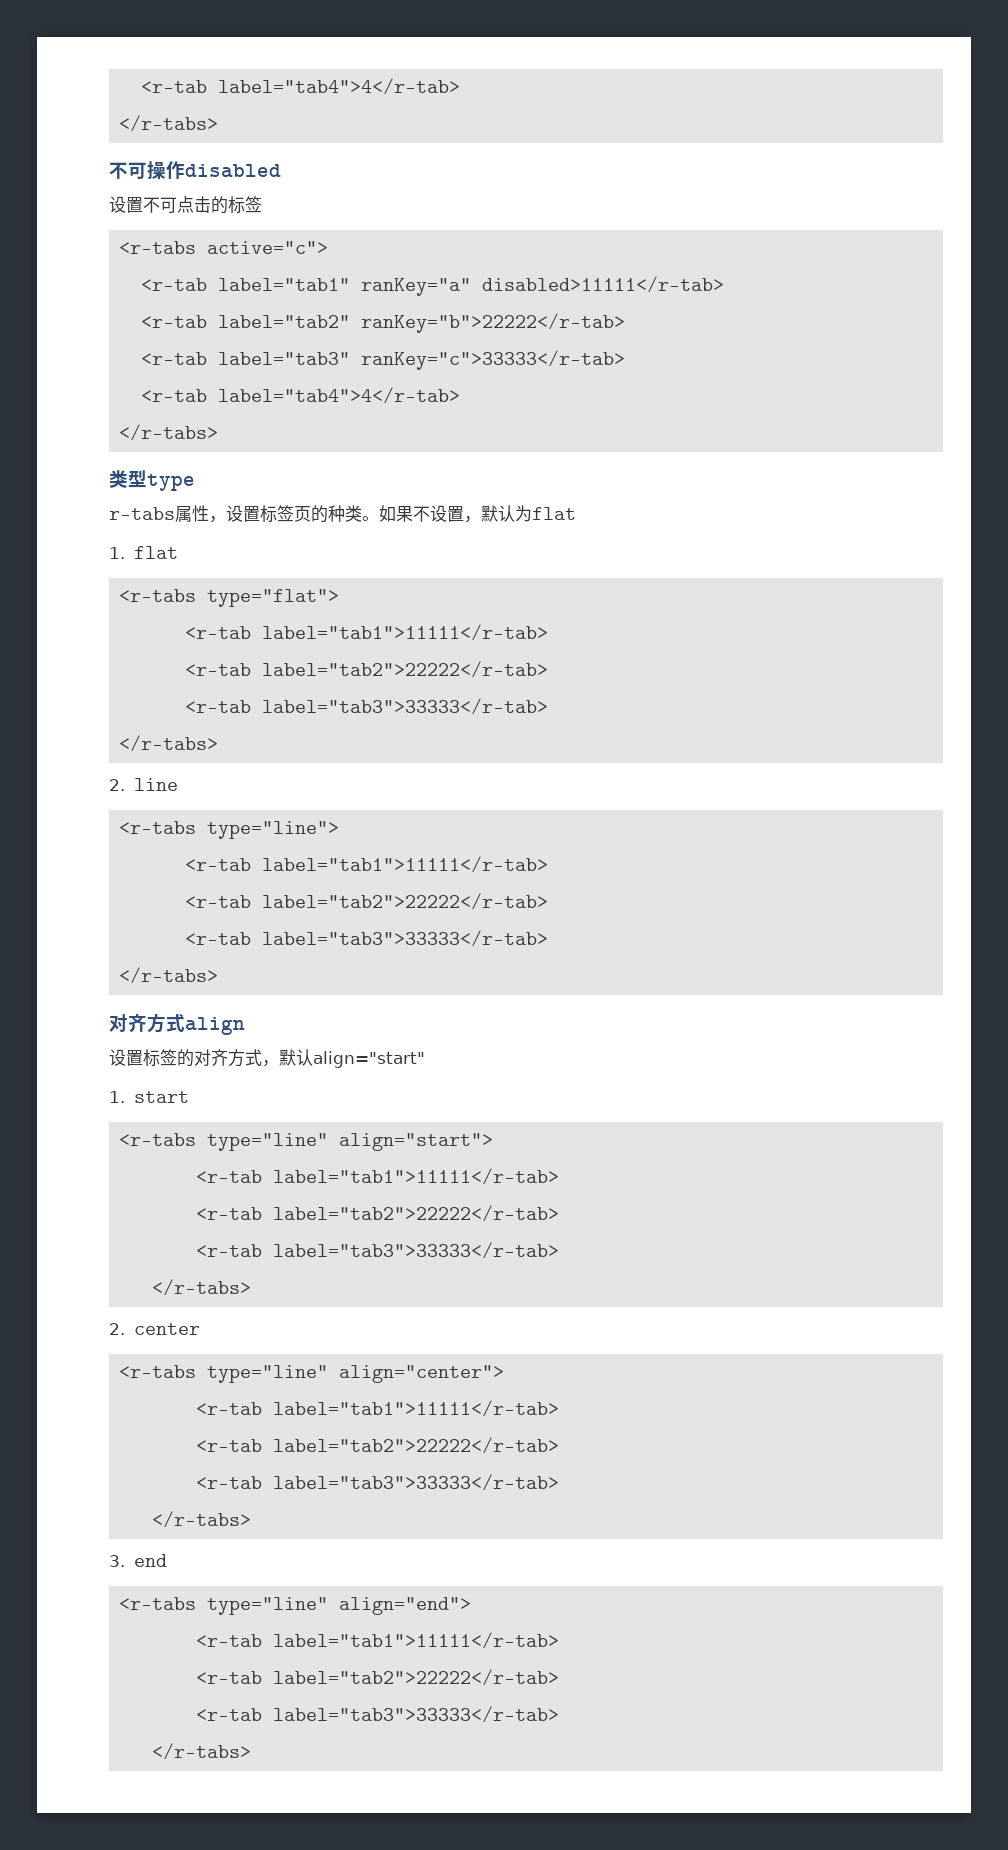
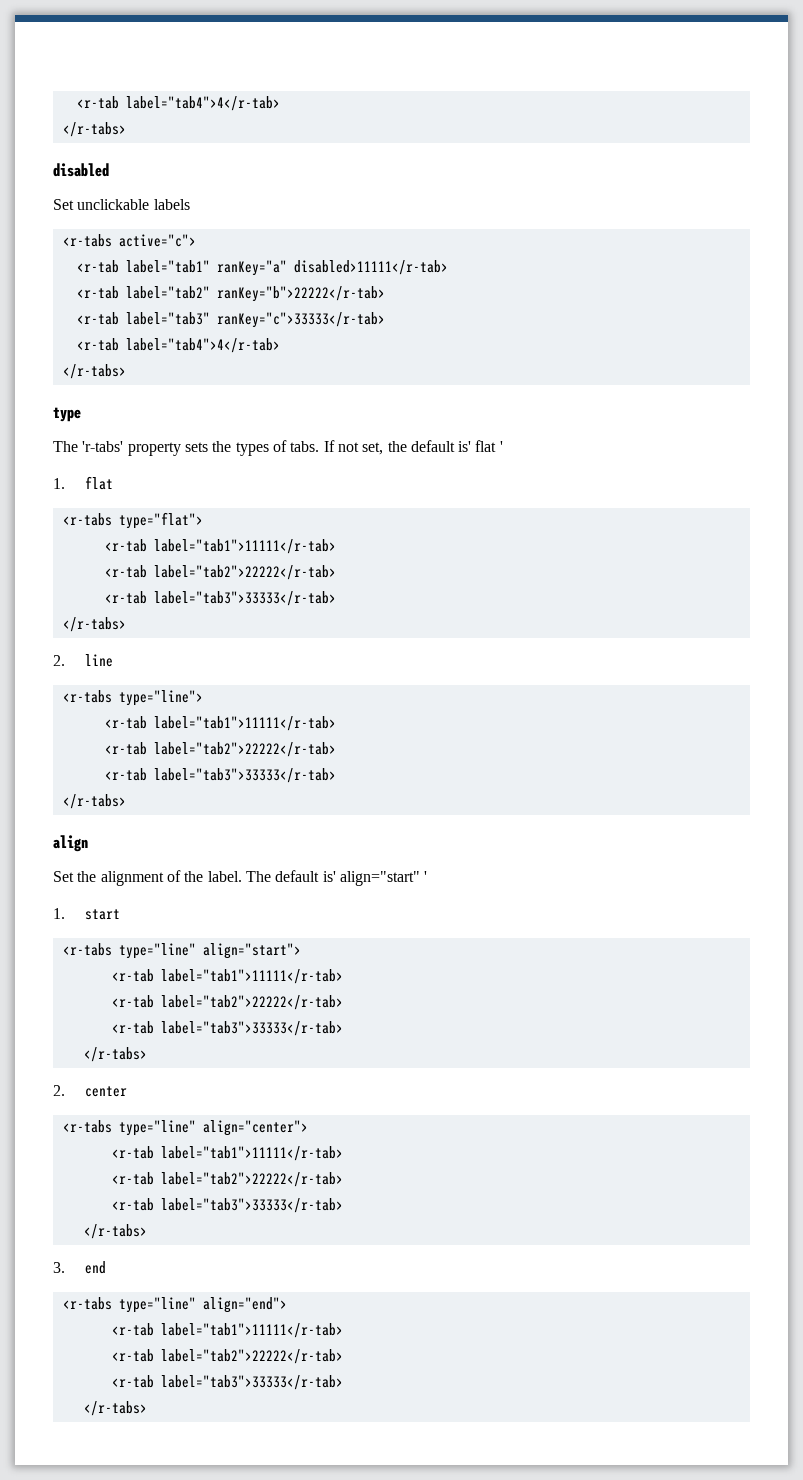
[141,78,461,95] [119,115,219,132] [109,161,185,180] <r-tab label="tab4">4</r-tab> // </r-tabs> // 不可操作 -> [76,96,280,111] [62,122,126,137] <r-tab label="tab4">4</r-tab> // </r-tabs> //
[109,196,262,214] 设置不可点击的标签 -> [53,199,190,210] Set unclickable labels
[109,470,147,488] 类型 -> (126, 371) none
[109,505,576,523] r-tabs属性，设置标签页的种类。如果不设置，默认为flat -> [53,440,503,456] The 'r-tabs' property sets the types of tabs. If not set, the default is' flat '
[109,1013,185,1033] 对齐方式 -> (126, 801) none
[109,1049,313,1067] 设置标签的对齐方式，默认 -> [53,870,336,886] Set the alignment of the label. The default is'
(425, 1059) none -> [424,871,428,882] '

